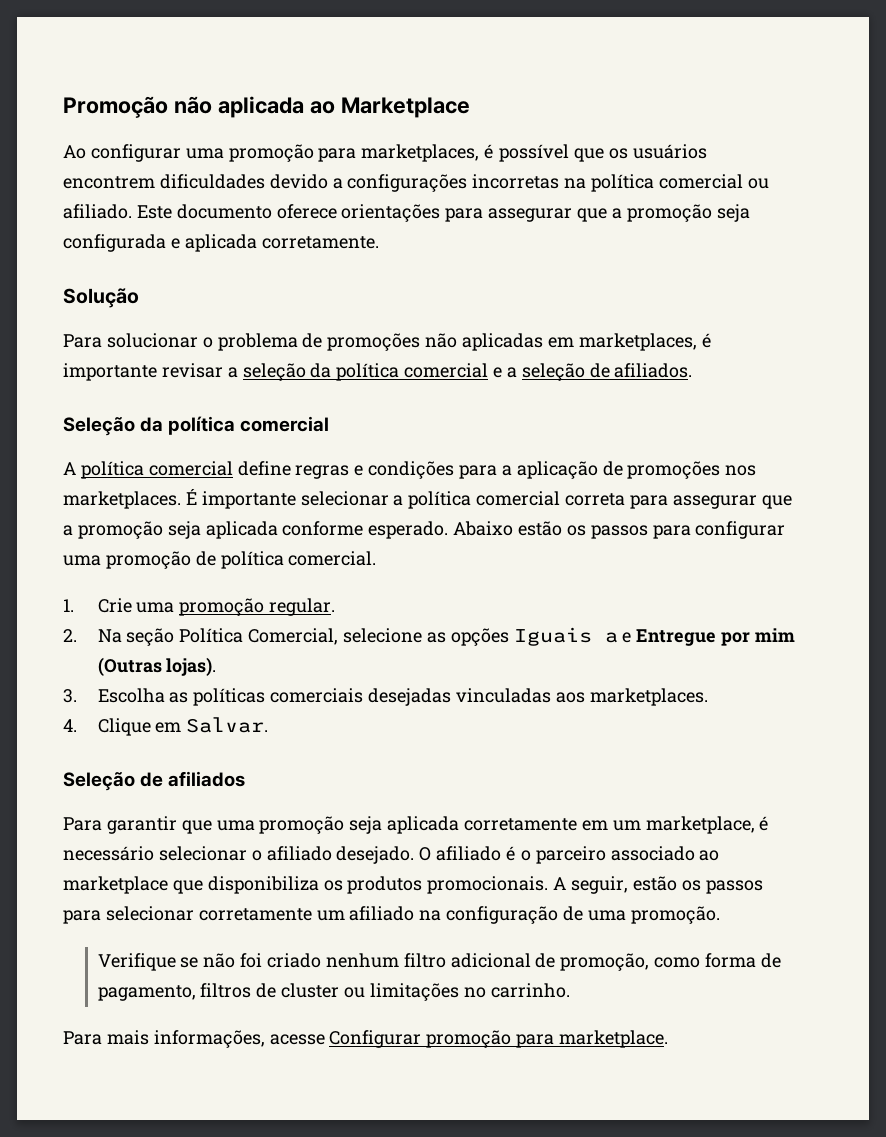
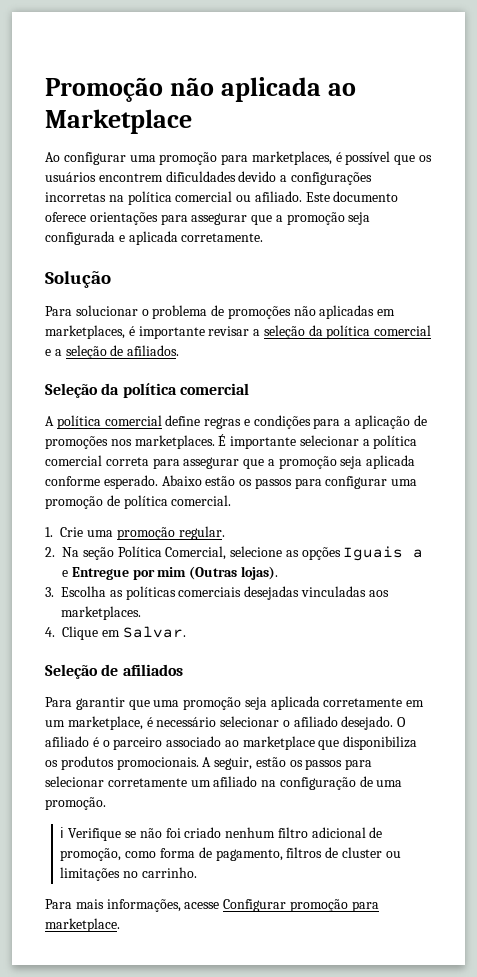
(720, 915) none -> [60,827,65,838] ℹ

